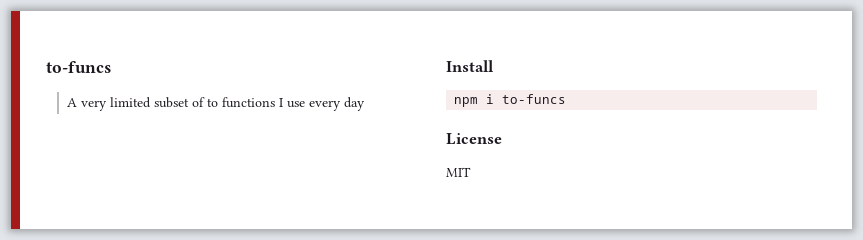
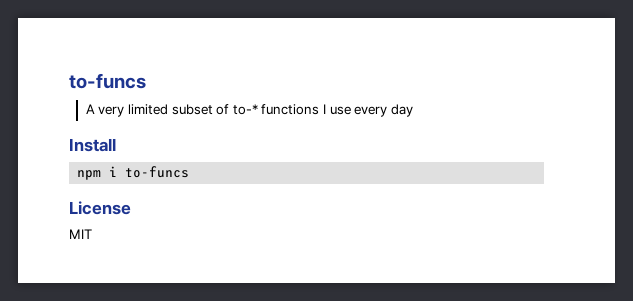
[206,98,218,107] to -> [232,104,258,115] to-*

